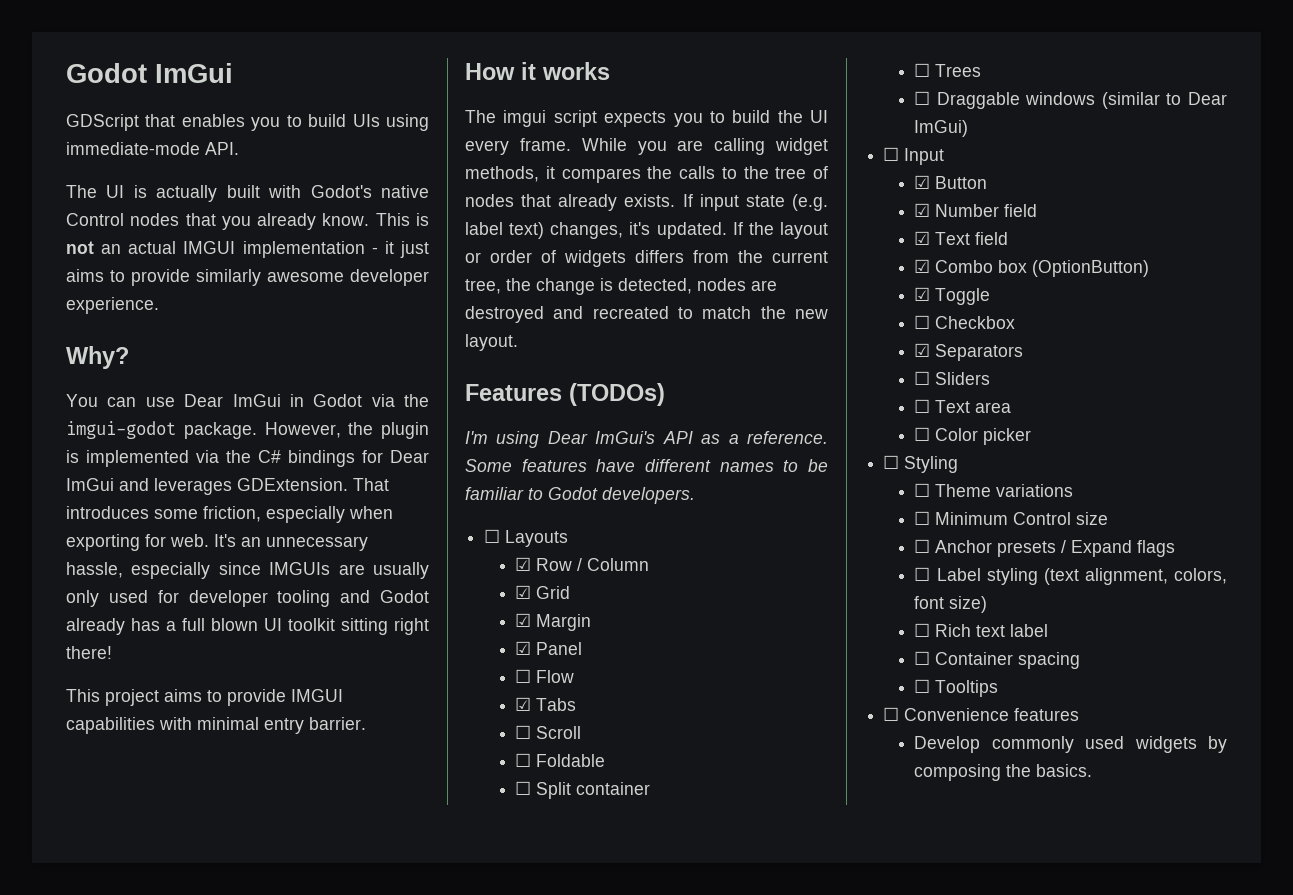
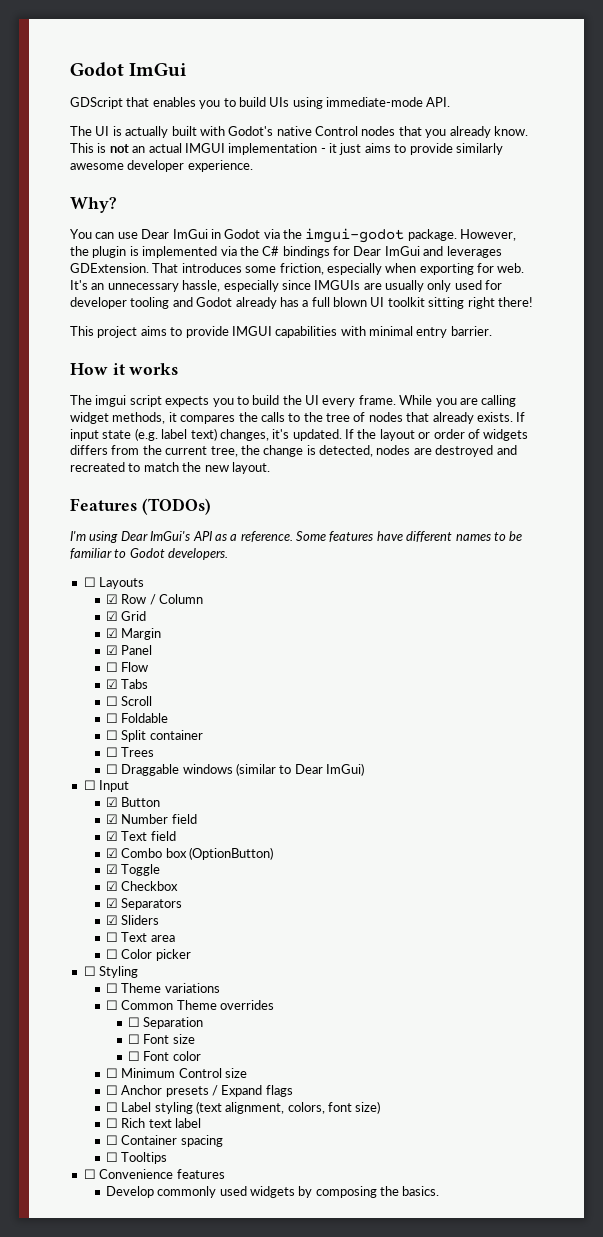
[914,315,931,329] ☐ -> [105,881,118,891] ☑
[914,371,931,385] ☐ -> [105,915,118,925] ☑
(1074, 490) none -> [105,1000,274,1010] [127,1017,204,1029] [127,1034,195,1044] [127,1051,201,1061] // ☐ Common Theme overrides // ☐ Separation // ☐ Font size // ☐ Font color

